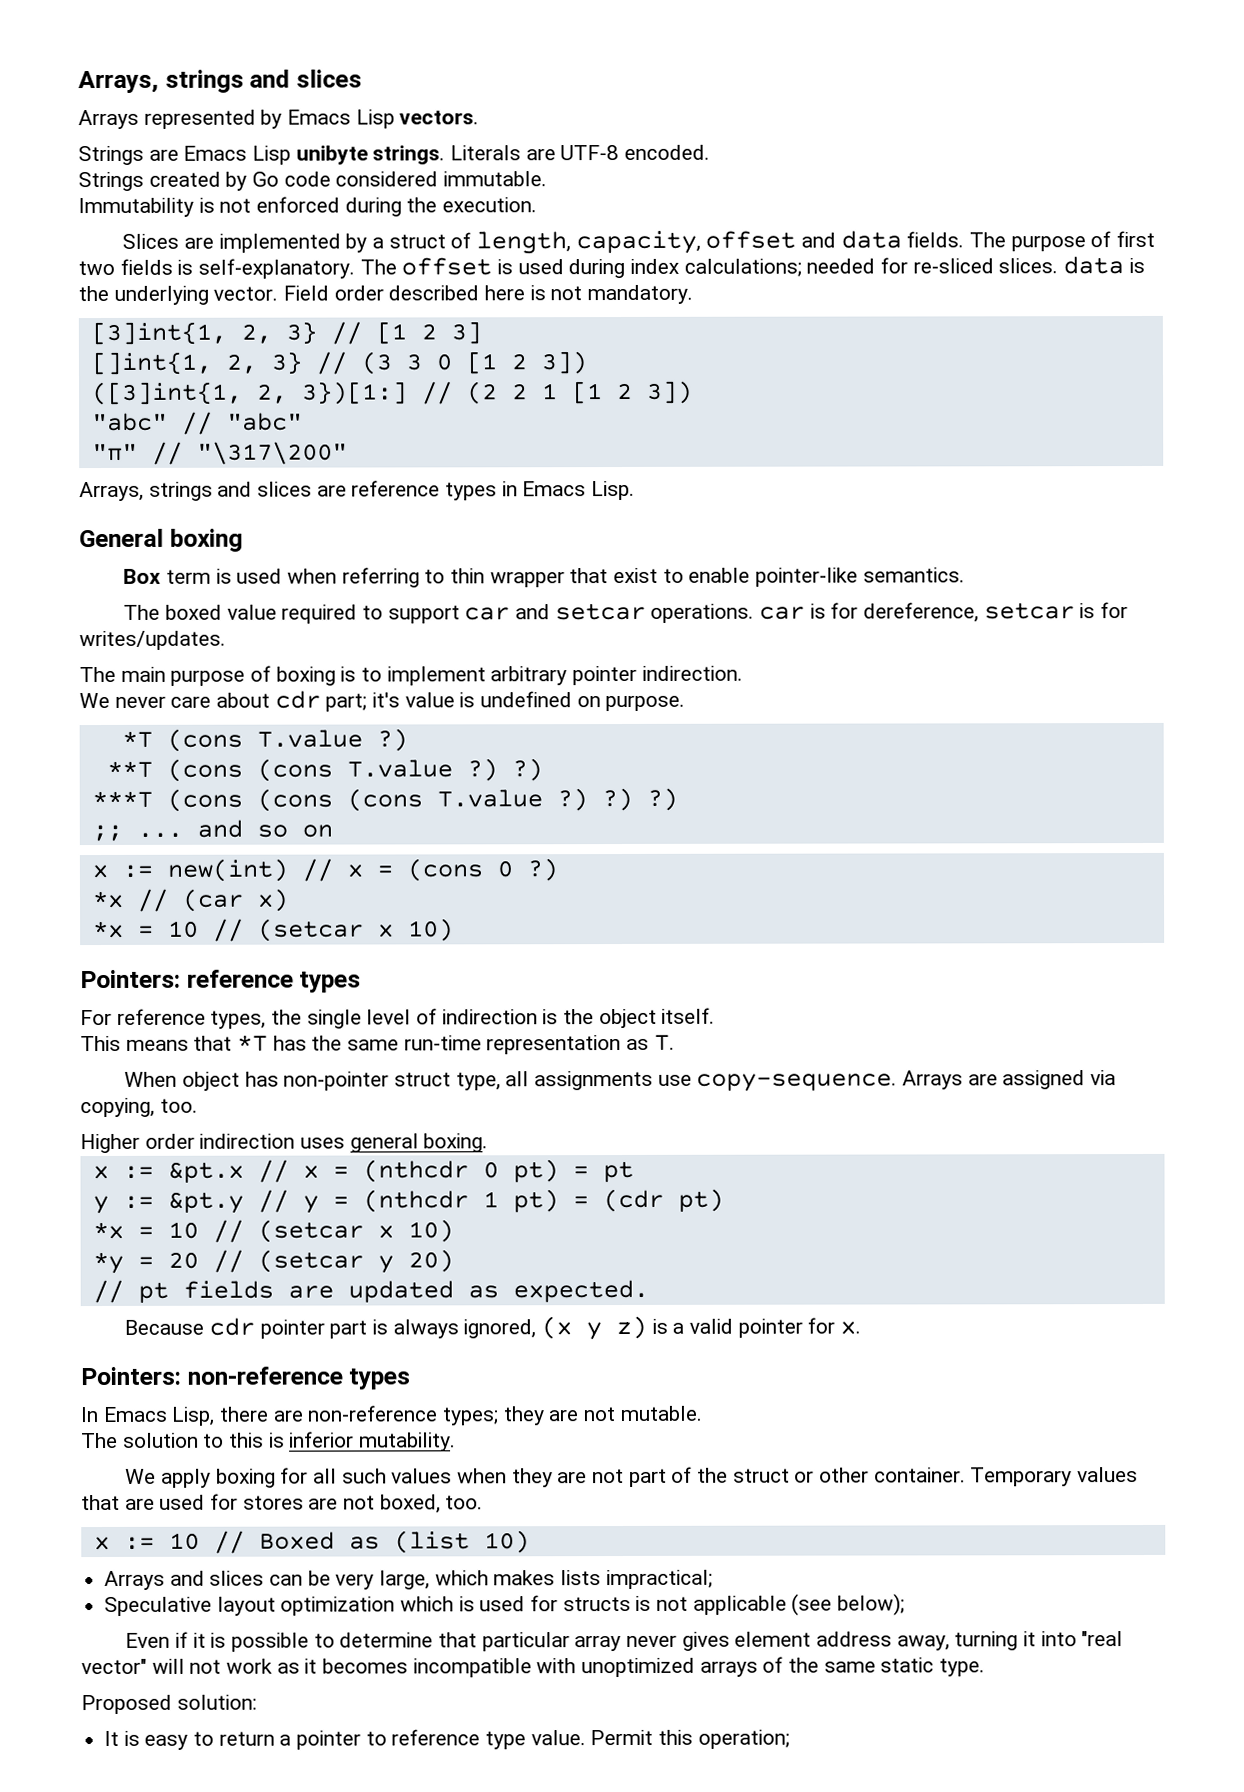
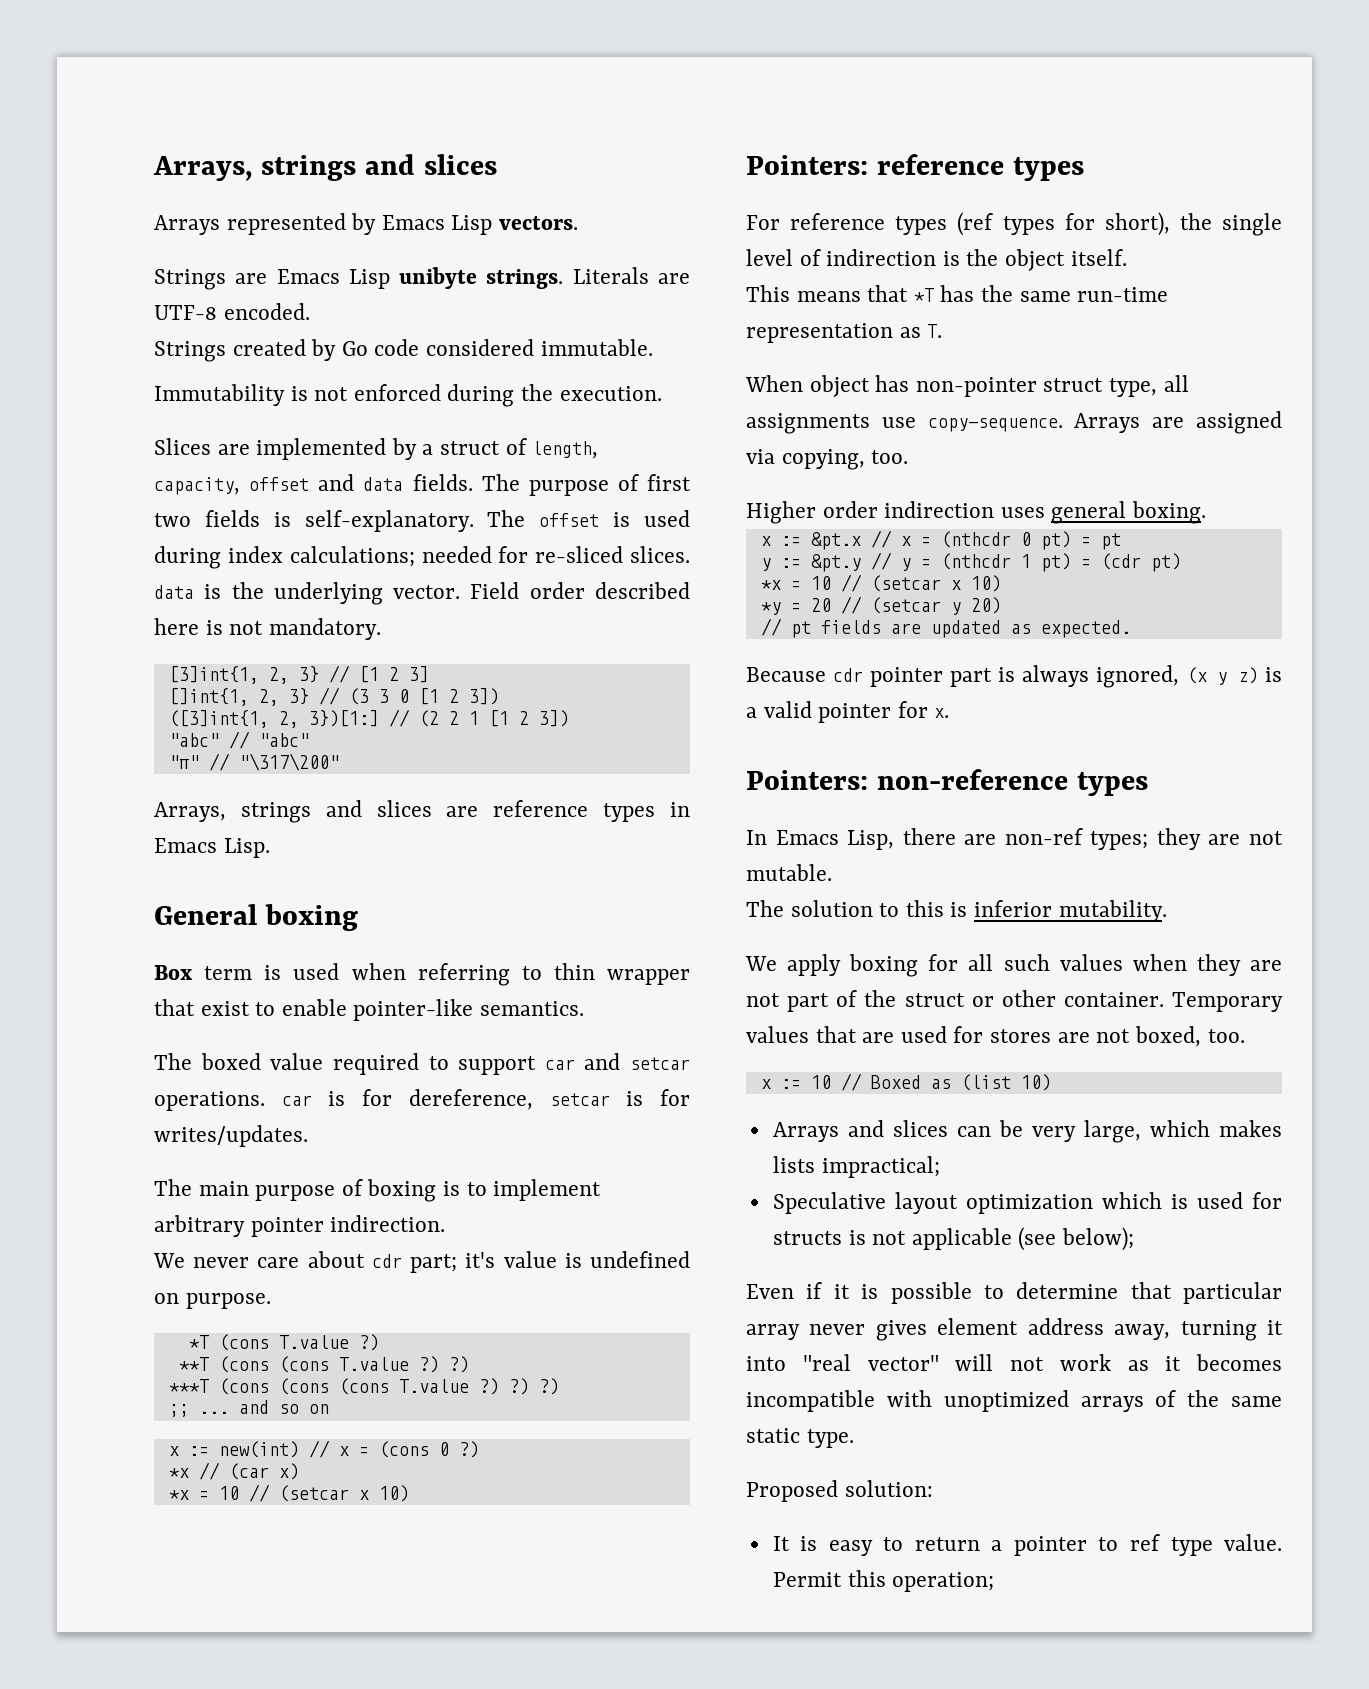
[210,1010,267,1029] types, -> [895,212,1170,236] types (ref types for short),
[307,1405,439,1422] non-reference -> [1004,828,1083,845] non-ref
[391,1729,481,1746] reference -> [1129,1534,1160,1551] ref

